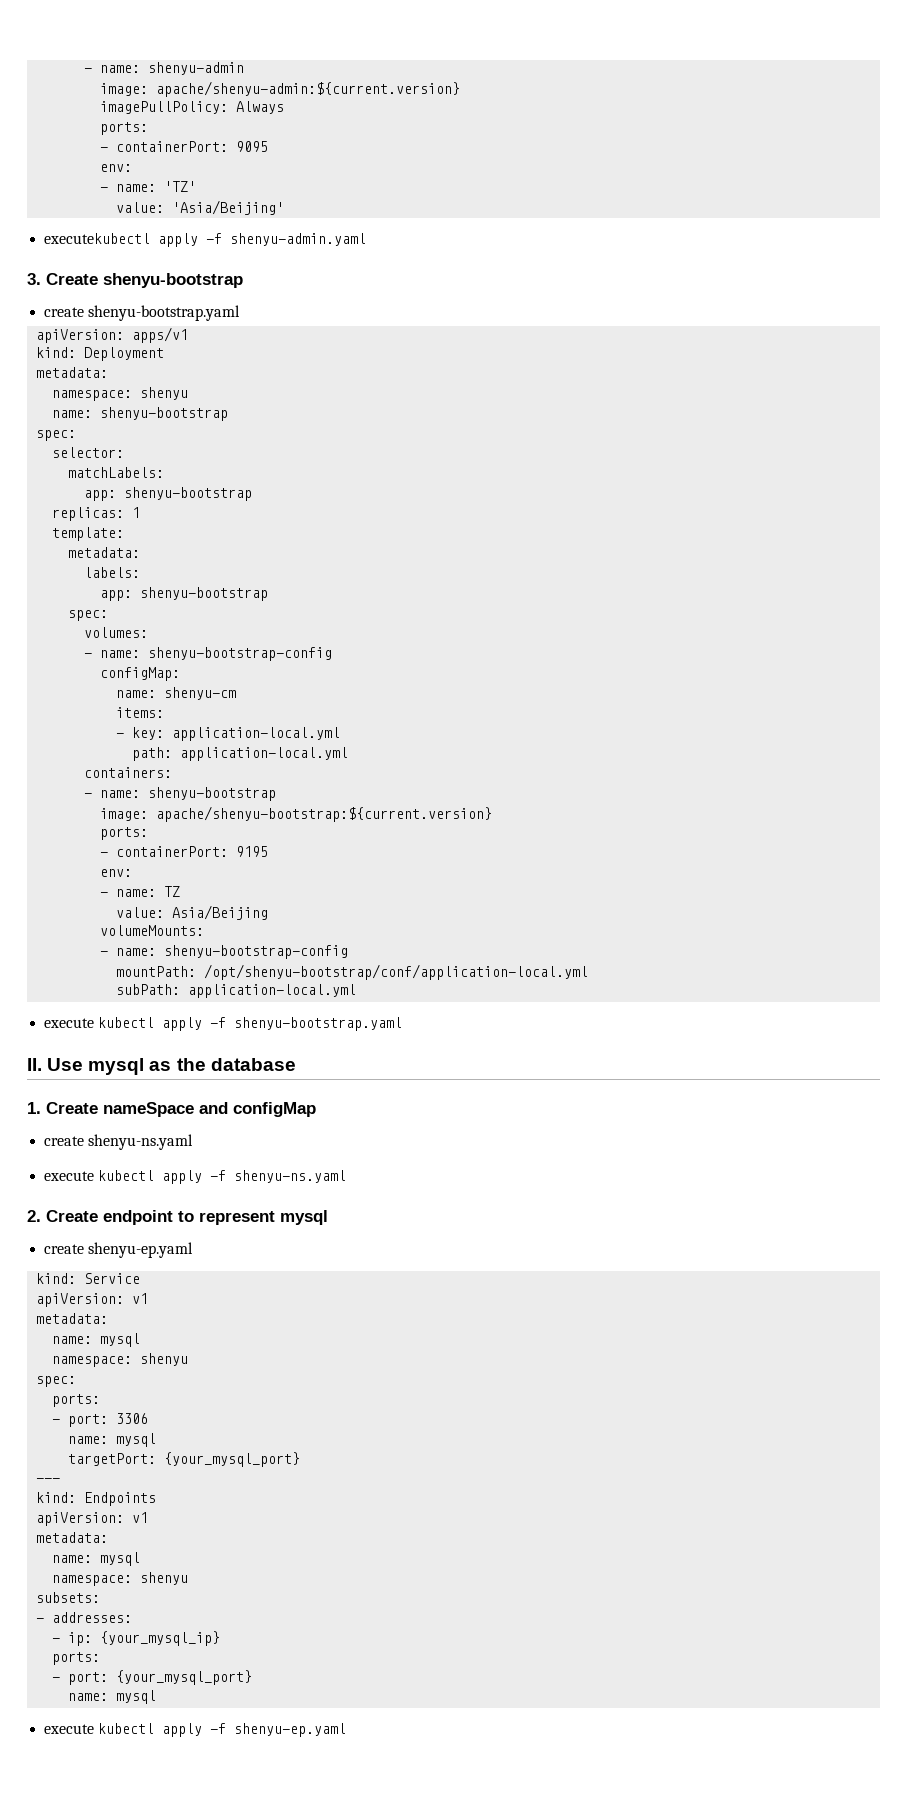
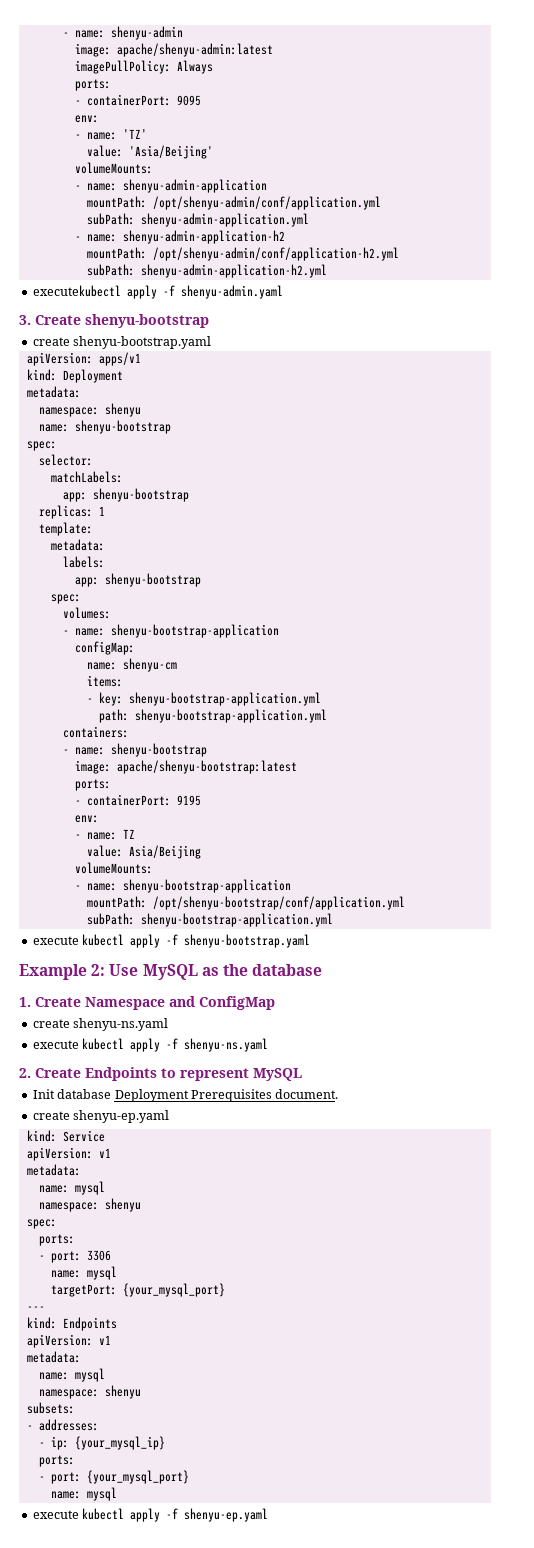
[156,81,461,97] apache/shenyu-admin:${current.version} -> [116,43,273,57] apache/shenyu-admin:latest
(285, 207) none -> [74,162,153,174] [74,179,267,193] [86,196,381,210] [86,213,309,227] [74,230,285,244] [86,247,399,261] [86,264,327,278] // volumeMounts: // - name: shenyu-admin-application // mountPath: /opt/shenyu-admin/conf/application.yml // subPath: shenyu-admin-application.yml // - name: shenyu-admin-application-h2 // mountPath: /opt/shenyu-admin/conf/application-h2.yml // subPath: shenyu-admin-application-h2.yml
[148,647,333,661] shenyu-bootstrap-config -> [110,624,279,638] shenyu-bootstrap-application
[172,727,341,741] application-local.yml -> [128,692,321,706] shenyu-bootstrap-application.yml
[180,747,349,761] application-local.yml -> [134,709,327,723] shenyu-bootstrap-application.yml
[156,806,493,822] apache/shenyu-bootstrap:${current.version} -> [116,760,297,774] apache/shenyu-bootstrap:latest
[164,945,349,959] [116,964,589,980] [116,984,357,998] shenyu-bootstrap-config // mountPath: /opt/shenyu-bootstrap/conf/application-local.yml // subPath: application-local.yml -> [122,879,291,893] [86,896,405,910] [86,913,333,927] shenyu-bootstrap-application // mountPath: /opt/shenyu-bootstrap/conf/application.yml // subPath: shenyu-bootstrap-application.yml
[27,1058,145,1075] II. Use mysql -> [19,964,198,980] Example 2: Use MySQL
[103,1102,316,1117] nameSpace and configMap -> [85,996,275,1010] Namespace and ConfigMap
[103,1210,173,1225] endpoint -> [85,1067,157,1081] Endpoints
[280,1210,328,1225] mysql -> [253,1068,302,1081] [32,1089,339,1102] MySQL // Init database Deployment Prerequisites document.

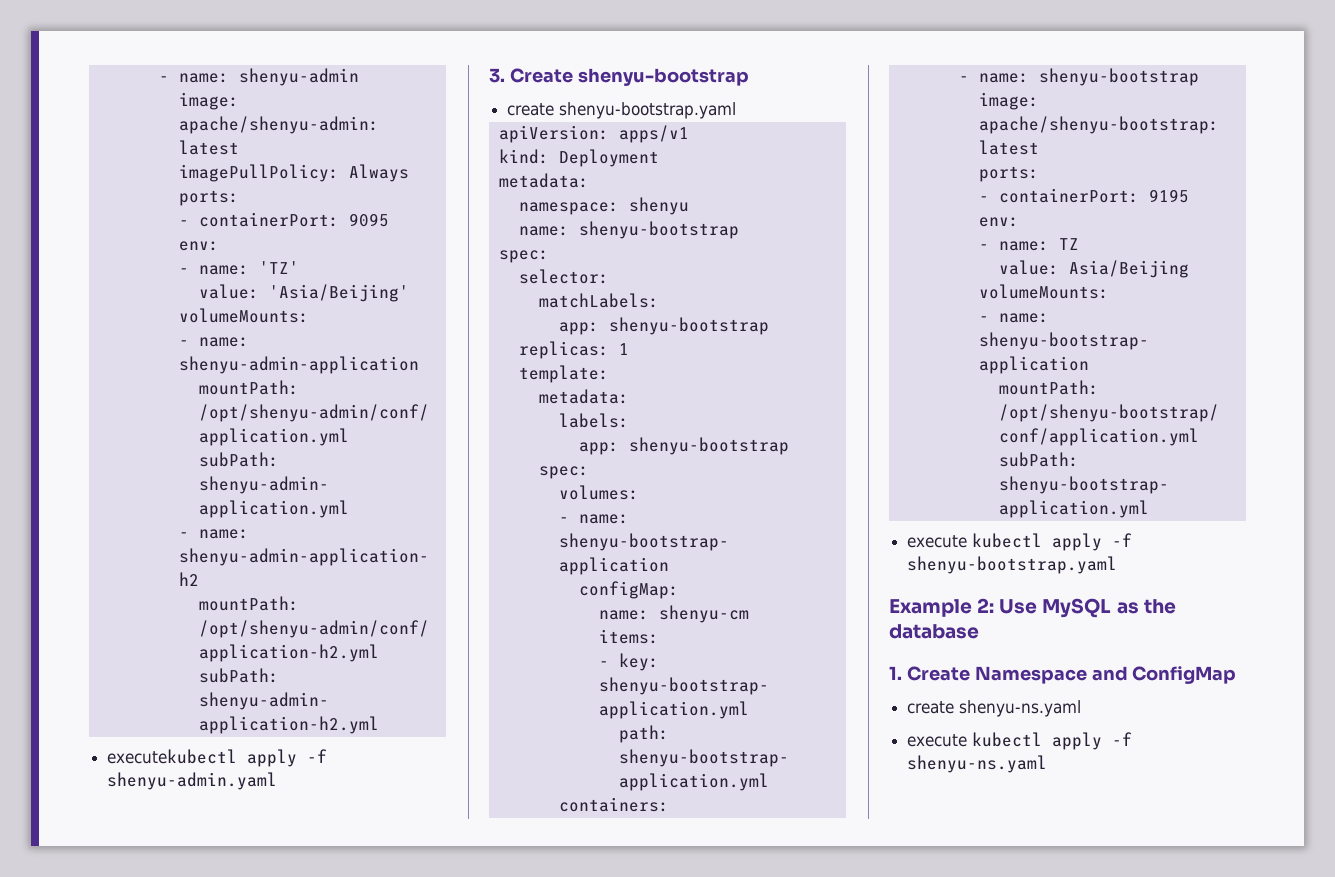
[19,1067,302,1081] [32,1089,339,1102] [32,1110,170,1123] [26,1130,105,1142] [26,1147,111,1161] [26,1164,81,1176] [38,1181,105,1195] [38,1198,141,1212] [26,1219,57,1229] [38,1234,75,1246] [38,1250,111,1263] [50,1266,117,1280] [50,1283,225,1297] [26,1306,45,1311] [26,1317,117,1331] [26,1334,111,1348] [26,1351,81,1363] [38,1368,105,1382] [38,1385,141,1399] [26,1402,75,1414] [26,1419,99,1431] [38,1436,165,1450] [38,1455,75,1467] [38,1470,189,1484] [50,1487,117,1501] [32,1508,269,1522] // 2. Create Endpoints to represent MySQL // Init database Deployment Prerequisites document. // create shenyu-ep.yaml // kind: Service // apiVersion: v1 // metadata: // name: mysql // namespace: shenyu // spec: // ports: // - port: 3306 // name: mysql // targetPort: {your_mysql_port} // --- // kind: Endpoints // apiVersion: v1 // metadata: // name: mysql // namespace: shenyu // subsets: // - addresses: // - ip: {your_mysql_ip} // ports: // - port: {your_mysql_port} // name: mysql // execute kubectl apply -f shenyu-ep.yaml -> (1048, 764) none

